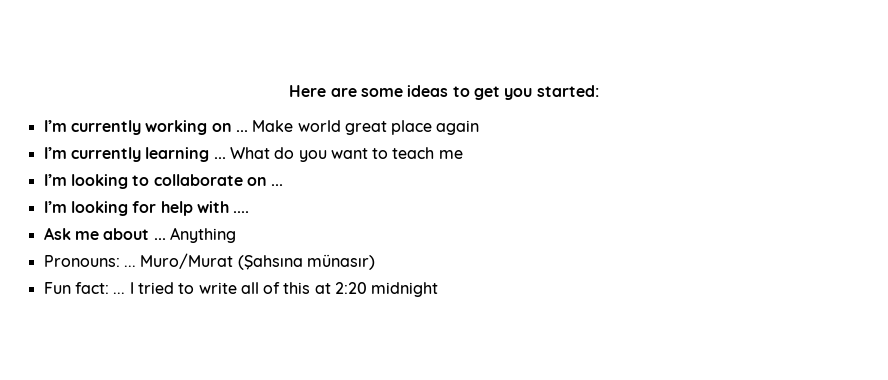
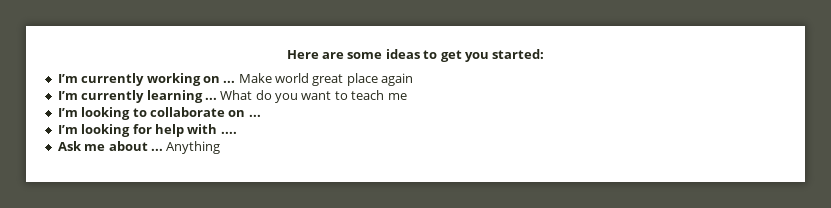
[43,253,375,270] [43,282,439,297] // Pronouns: ... Muro/Murat (Şahsına münasır) // Fun fact: ... I tried to write all of this at 2:20 midnight -> (221, 147) none

